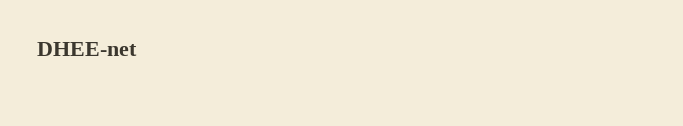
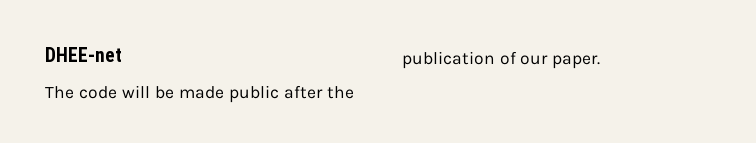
(137, 49) none -> [45,85,354,103] [402,51,601,69] // The code will be made public after the publication of our paper.

